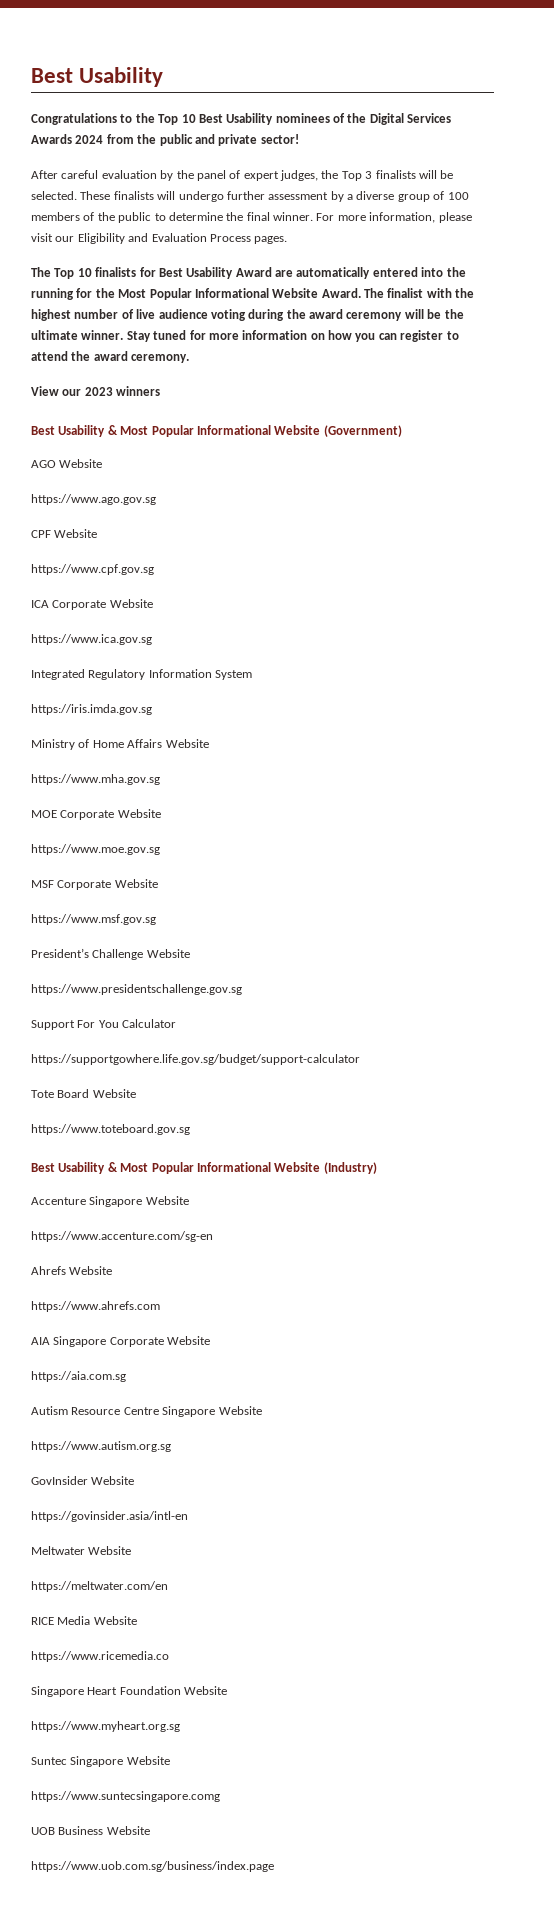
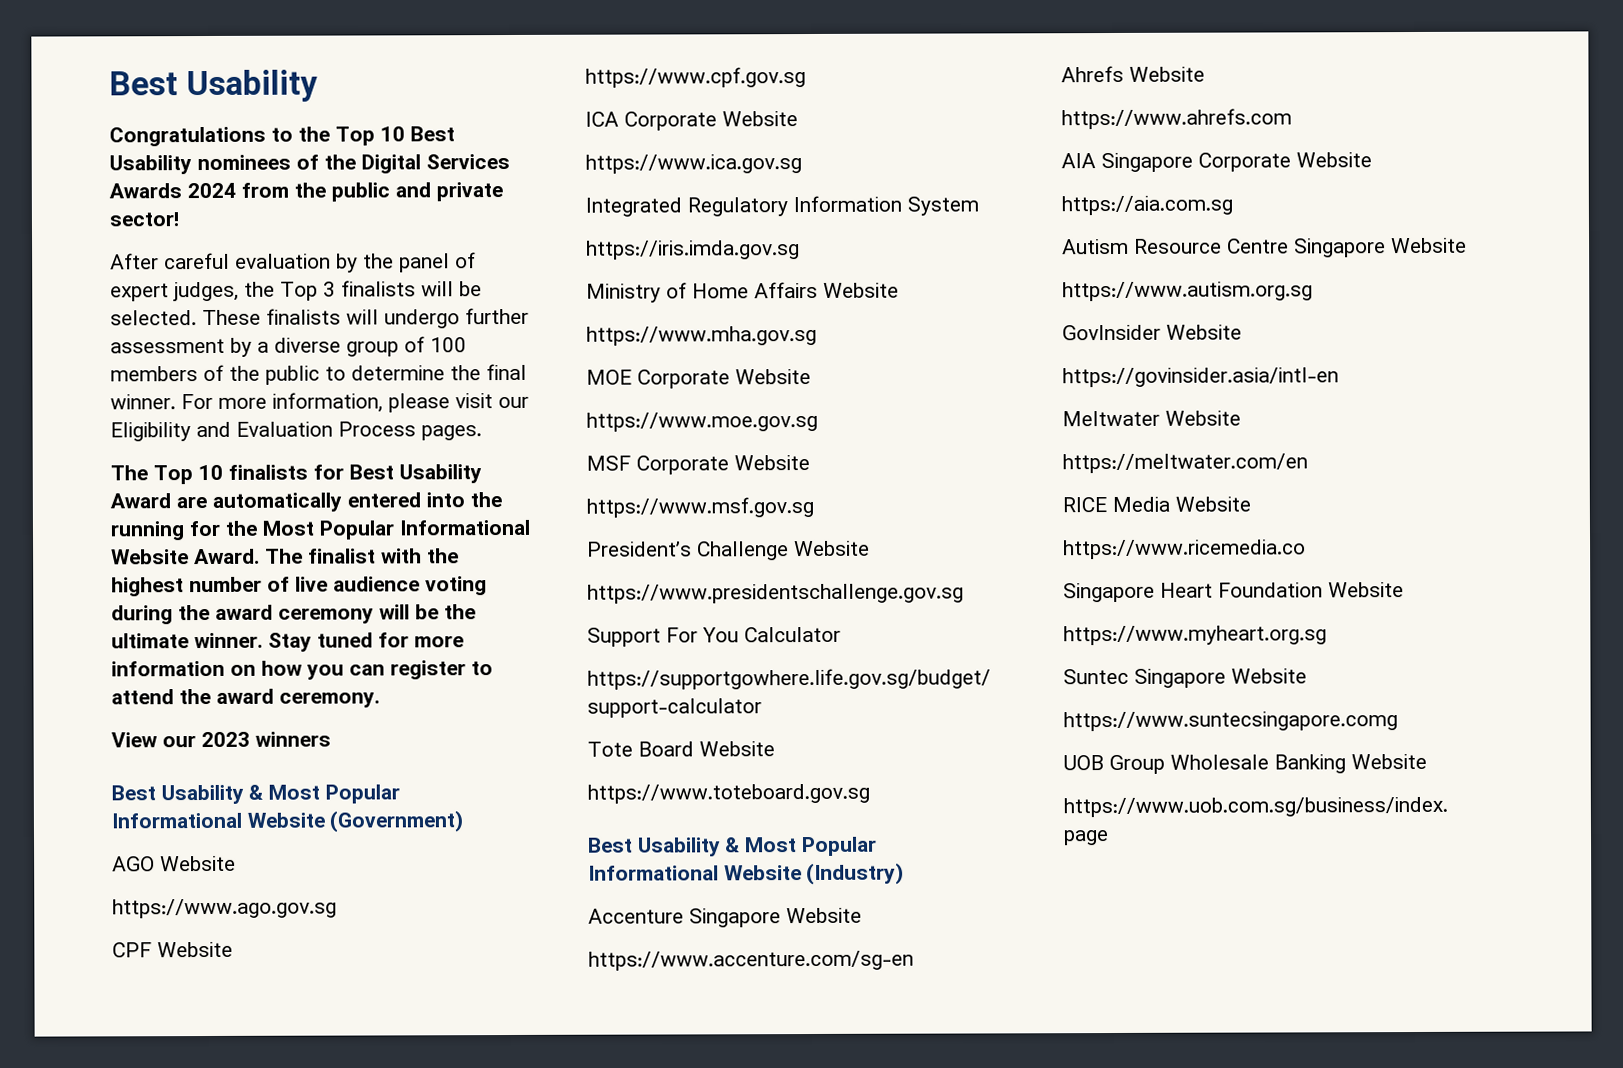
[58,1826,104,1835] Business -> [1109,754,1346,775] Group Wholesale Banking

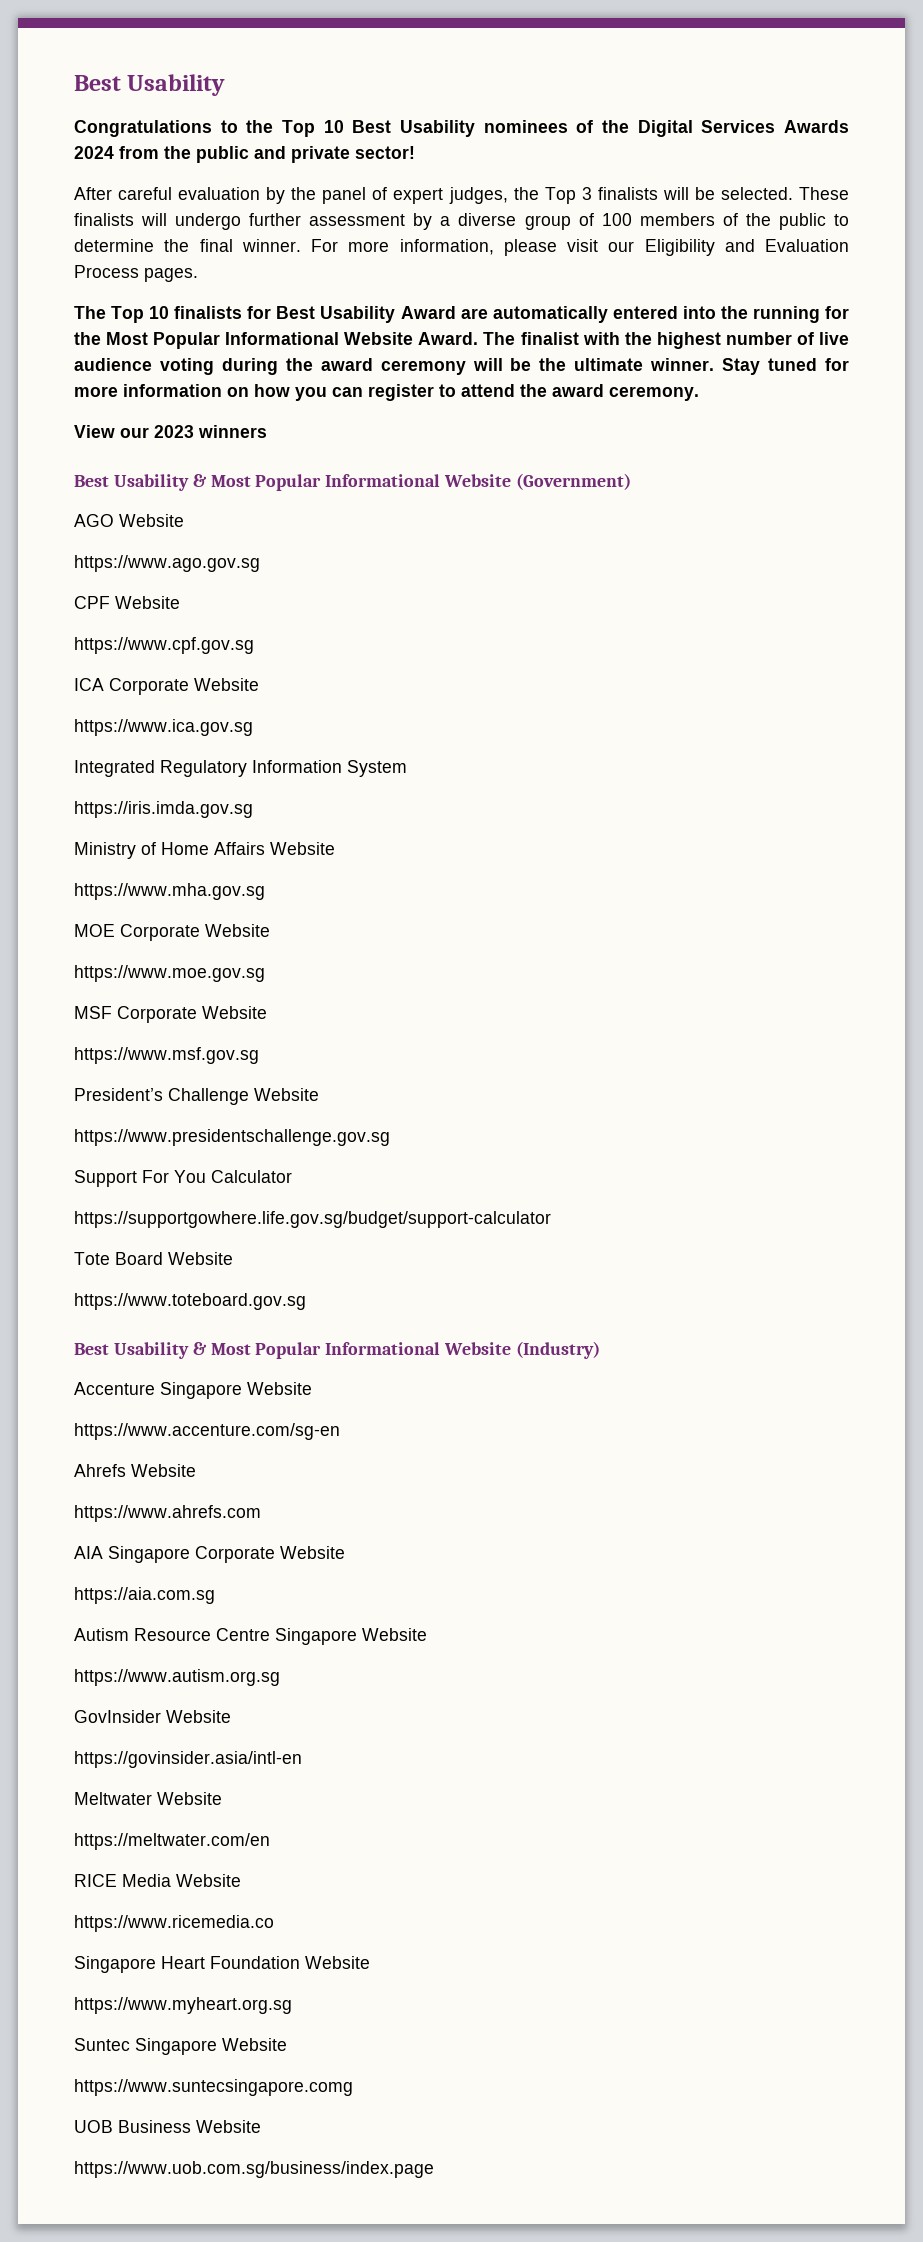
[1109,754,1346,775] Group Wholesale Banking -> [118,2120,191,2133] Business

